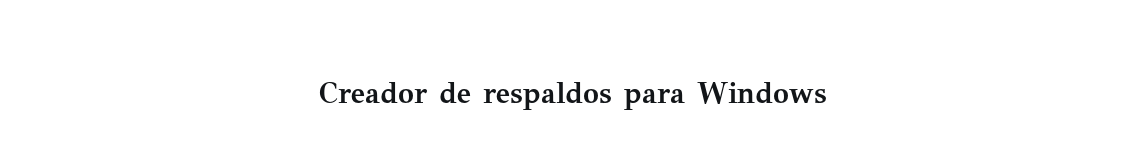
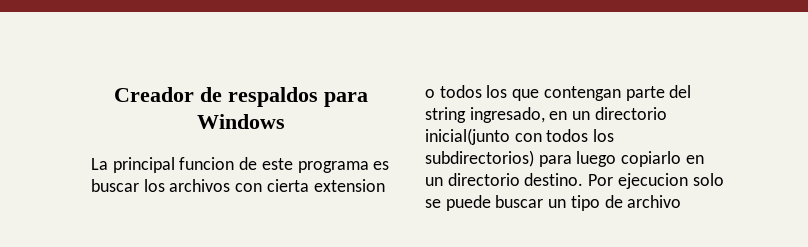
(828, 93) none -> [91,157,390,173] [91,179,385,192] [425,85,692,101] [425,107,667,123] [425,128,615,145] [425,150,704,167] [425,173,724,189] [425,195,682,211] // La principal funcion de este programa es buscar los archivos con cierta extension o todos los que contengan parte del string ingresado, en un directorio inicial(junto con todos los subdirectorios) para luego copiarlo en un directorio destino. Por ejecucion solo se puede buscar un tipo de archivo

